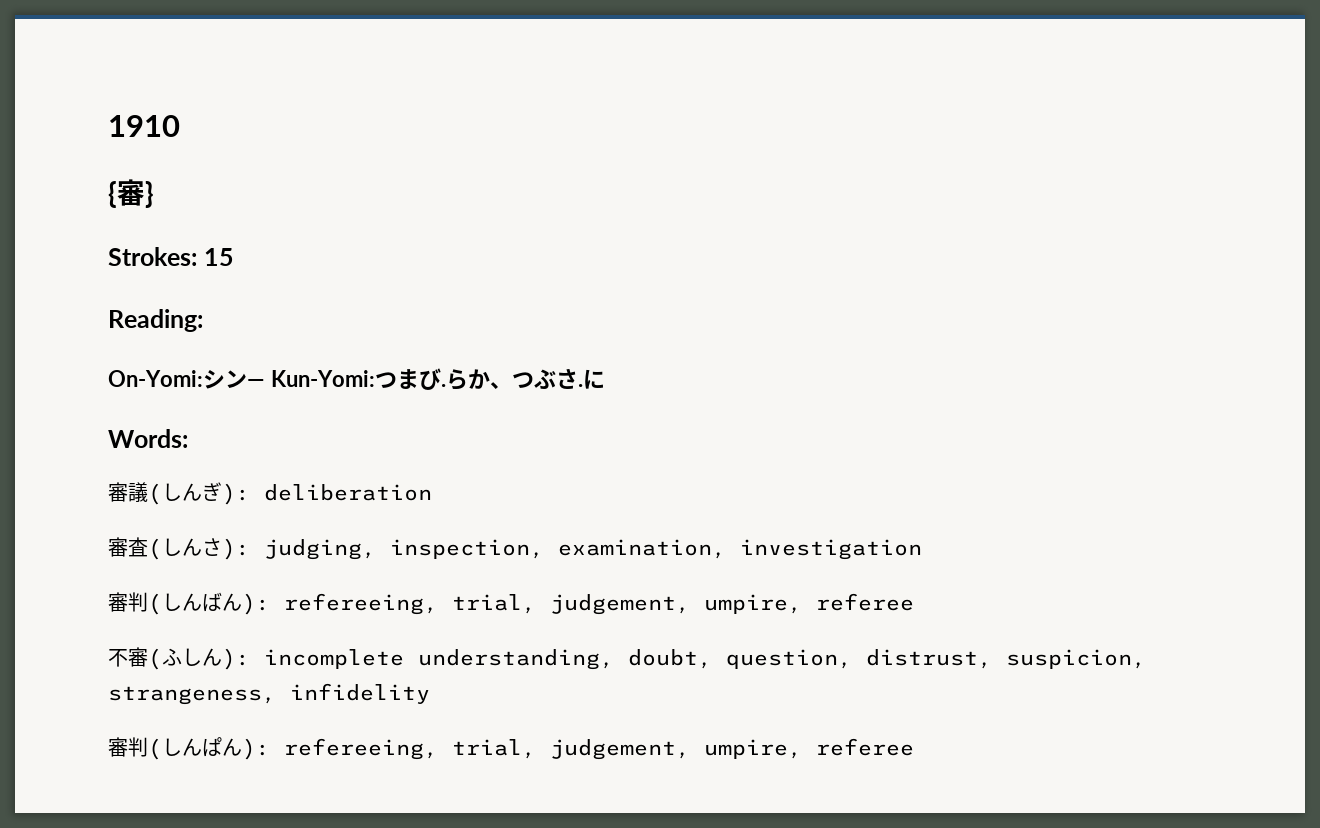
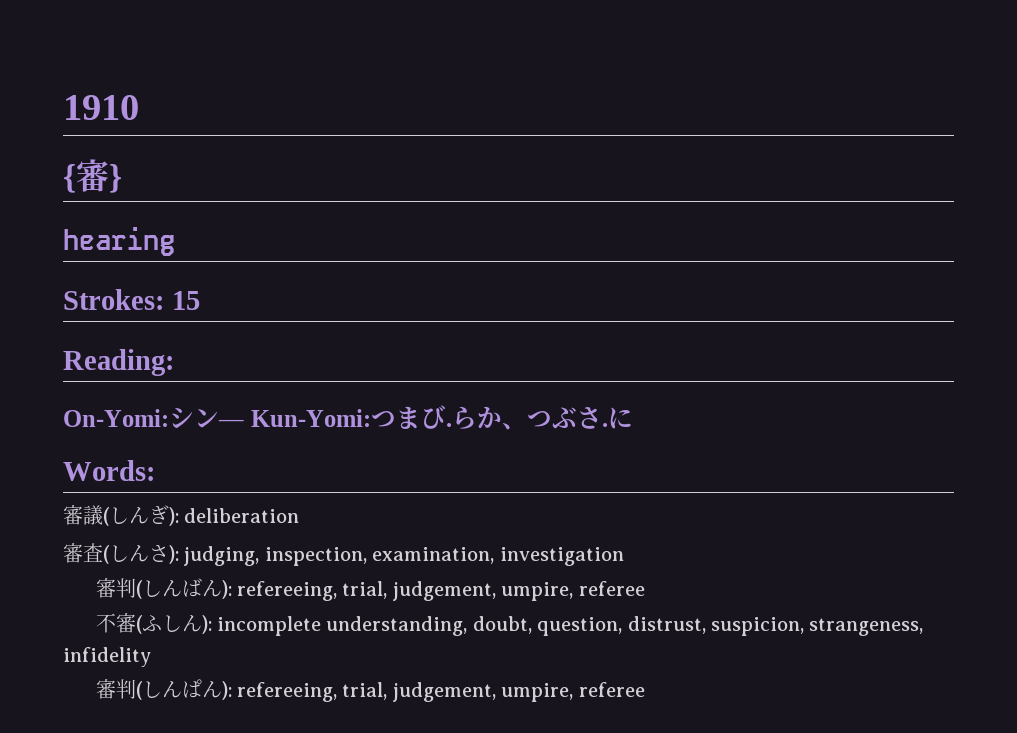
(154, 194) none -> [63,227,175,256] // hearing

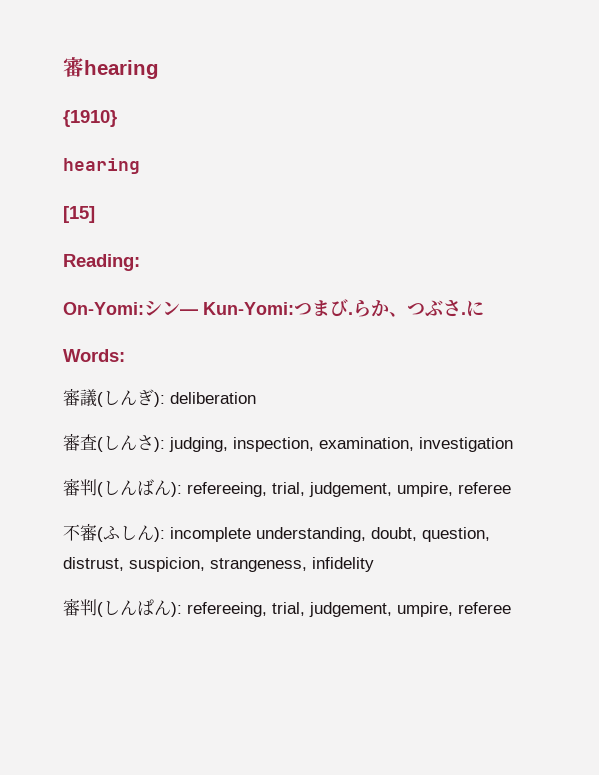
[63,95,139,120] [63,159,122,193] [63,227,175,256] [63,289,200,310] 1910 // {審} // hearing // Strokes: 15 -> [63,57,159,79] [63,110,117,127] [63,158,140,174] [63,206,95,223] 審hearing // {1910} // hearing // [15]

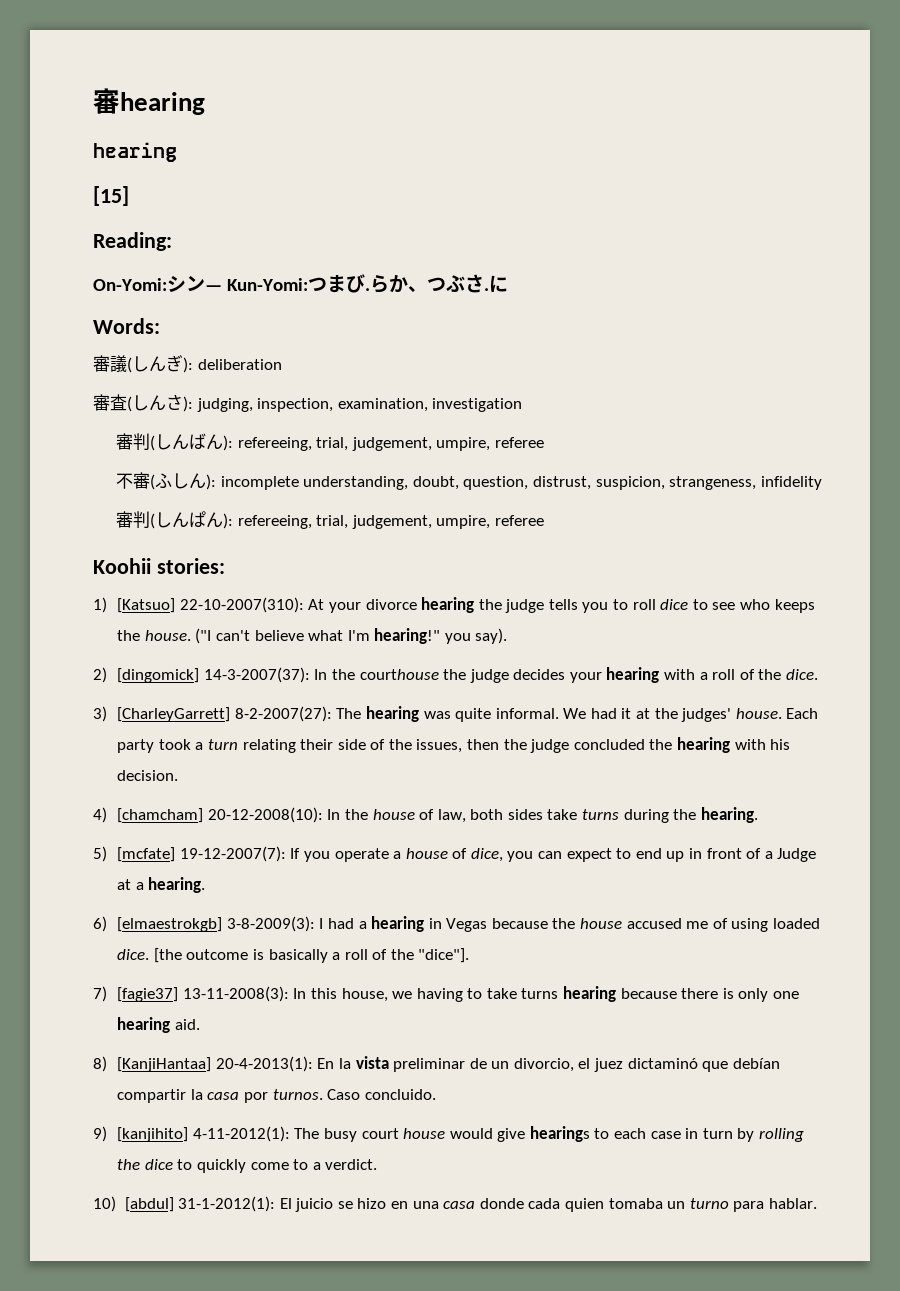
[63,110,117,127] // {1910} -> (205, 103) none
(511, 608) none -> [93,558,225,574] [93,597,815,613] [117,628,508,644] [93,667,818,683] [93,706,819,722] [117,737,791,753] [117,770,179,781] [93,807,758,823] [93,846,817,862] [117,877,206,893] [93,916,820,932] [117,948,470,963] [93,986,799,1002] [117,1017,200,1033] [93,1056,780,1072] [117,1089,436,1103] [93,1126,804,1142] [117,1159,378,1173] [93,1196,817,1212] // Koohii stories: // 1) [Katsuo] 22-10-2007(310): At your divorce hearing the judge tells you to roll dice to see who keeps the house. ("I can't believe what I'm hearing!" you say). // 2) [dingomick] 14-3-2007(37): In the courthouse the judge decides your hearing with a roll of the dice. // 3) [CharleyGarrett] 8-2-2007(27): The hearing was quite informal. We had it at the judges' house. Each party took a turn relating their side of the issues, then the judge concluded the hearing with his decision. // 4) [chamcham] 20-12-2008(10): In the house of law, both sides take turns during the hearing. // 5) [mcfate] 19-12-2007(7): If you operate a house of dice, you can expect to end up in front of a Judge at a hearing. // 6) [elmaestrokgb] 3-8-2009(3): I had a hearing in Vegas because the house accused me of using loaded dice. [the outcome is basically a roll of the "dice"]. // 7) [fagie37] 13-11-2008(3): In this house, we having to take turns hearing because there is only one hearing aid. // 8) [KanjiHantaa] 20-4-2013(1): En la vista preliminar de un divorcio, el juez dictaminó que debían compartir la casa por turnos. Caso concluido. // 9) [kanjihito] 4-11-2012(1): The busy court house would give hearings to each case in turn by rolling the dice to quickly come to a verdict. // 10) [abdul] 31-1-2012(1): El juicio se hizo en una casa donde cada quien tomaba un turno para hablar.

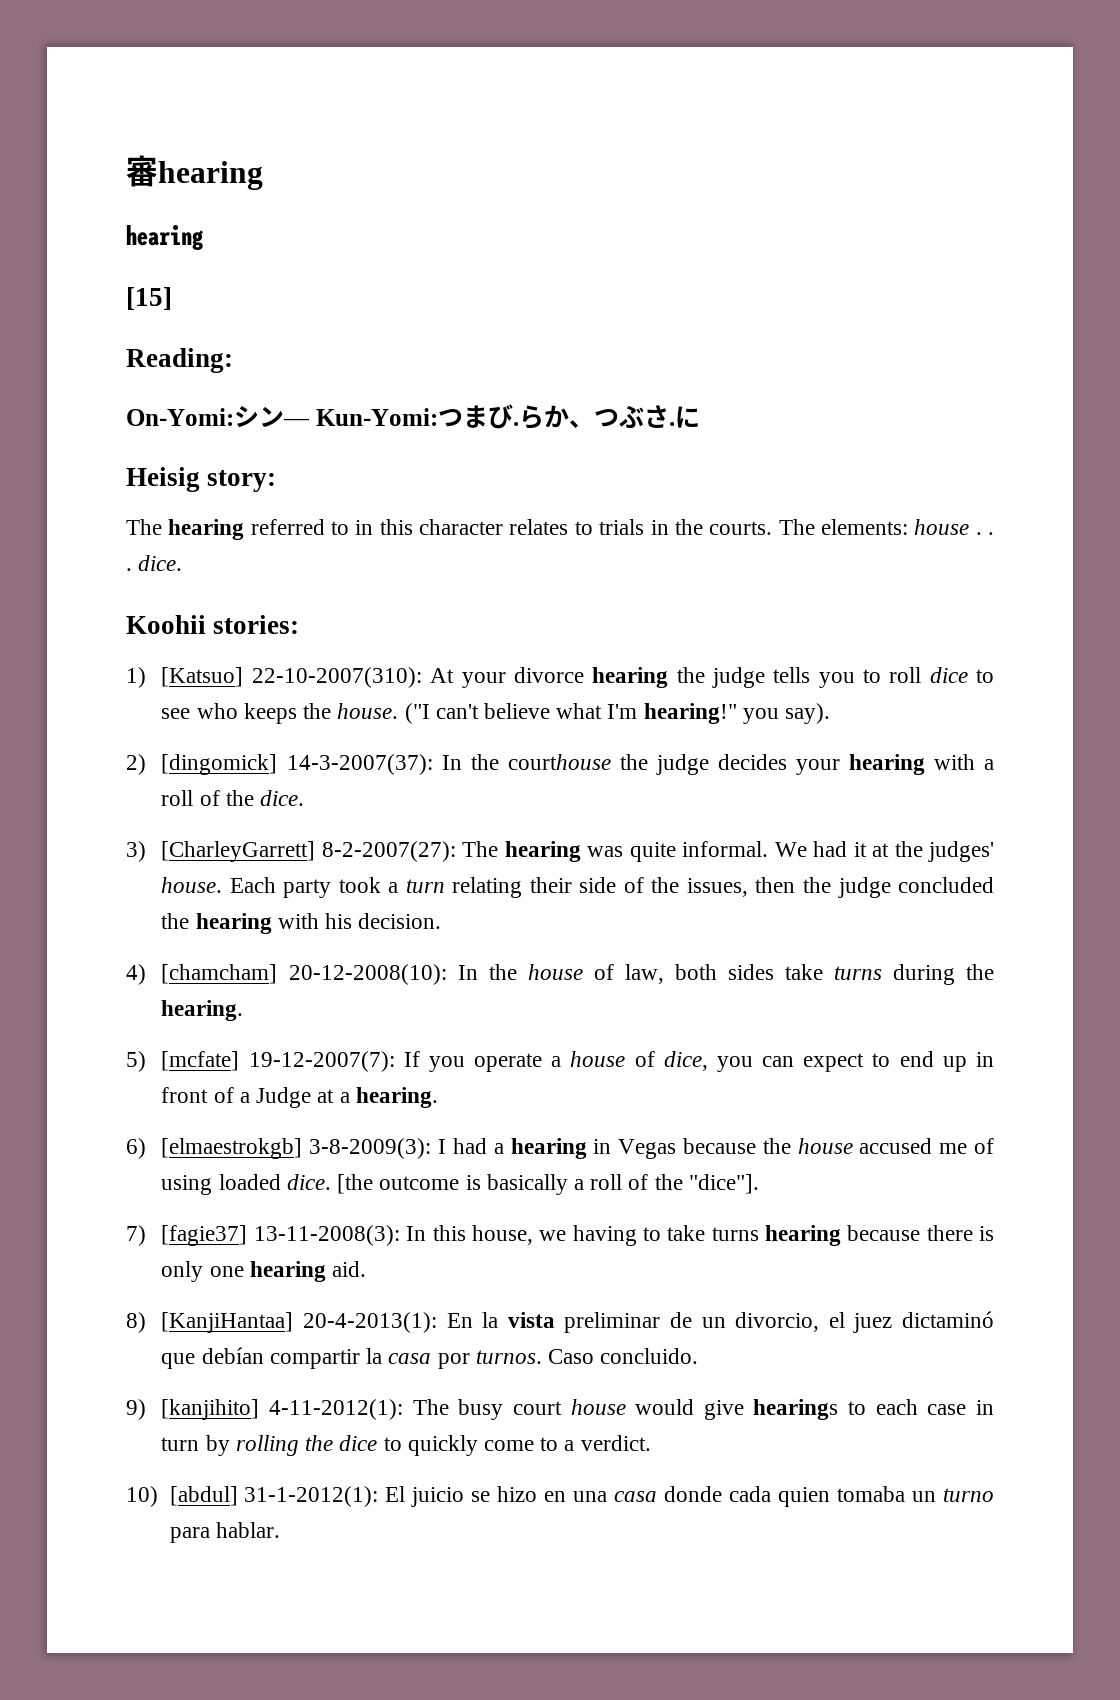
[93,318,160,334] [93,355,282,373] [93,394,523,412] [116,433,544,451] [116,472,822,490] [116,511,544,529] Words: // 審議(しんぎ): deliberation // 審査(しんさ): judging, inspection, examination, investigation // 審判(しんばん): refereeing, trial, judgement, umpire, referee // 不審(ふしん): incomplete understanding, doubt, question, distrust, suspicion, strangeness, infidelity // 審判(しんぱん): refereeing, trial, judgement, umpire, referee -> [126,467,277,492] [126,519,995,540] [126,555,183,571] Heisig story: // The hearing referred to in this character relates to trials in the courts. The elements: house . . . dice.

